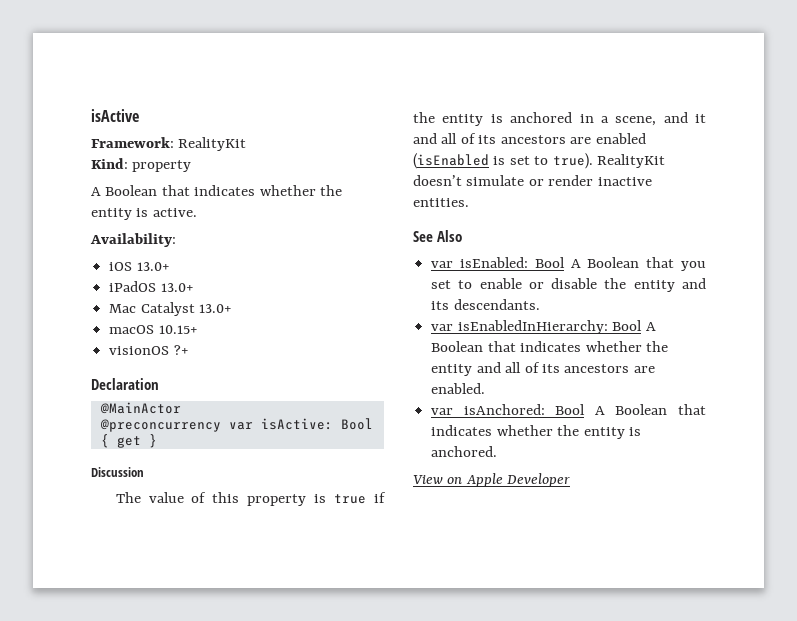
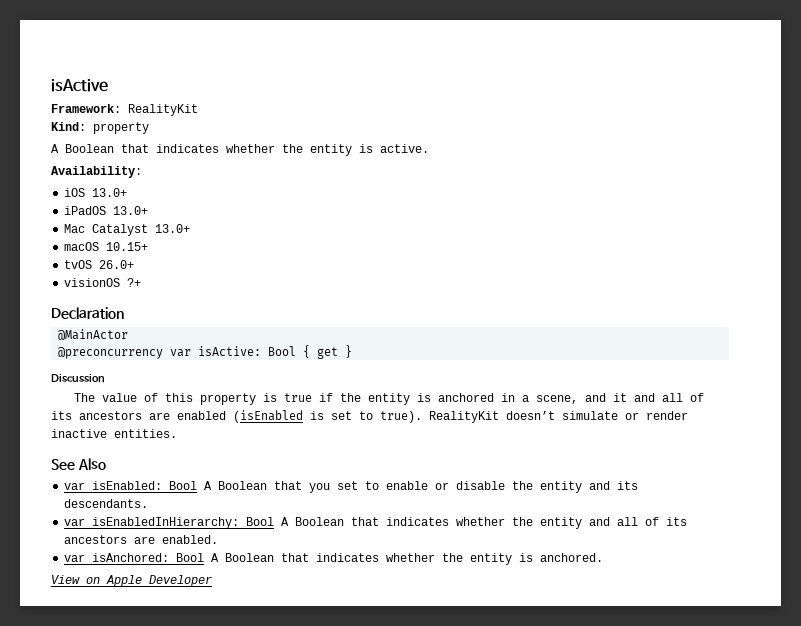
(198, 329) none -> [64,260,135,269] // tvOS 26.0+

